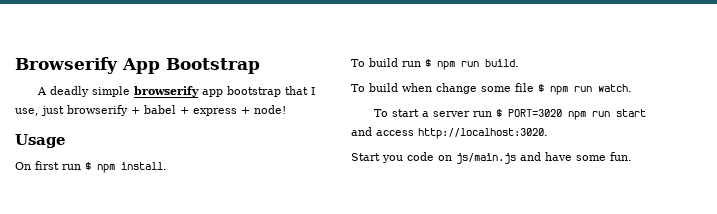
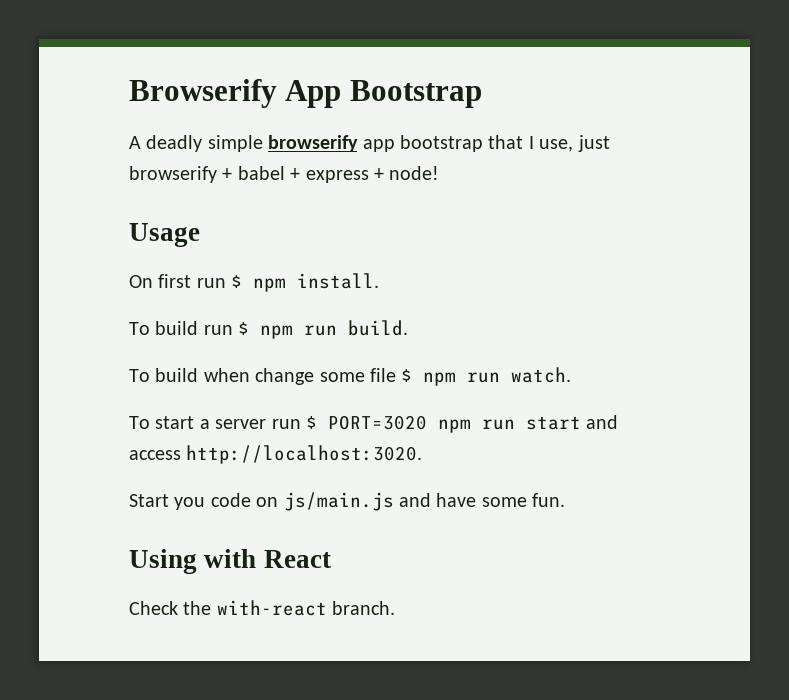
(632, 156) none -> [129,549,331,574] [129,600,396,616] // Using with React // Check the with-react branch.

